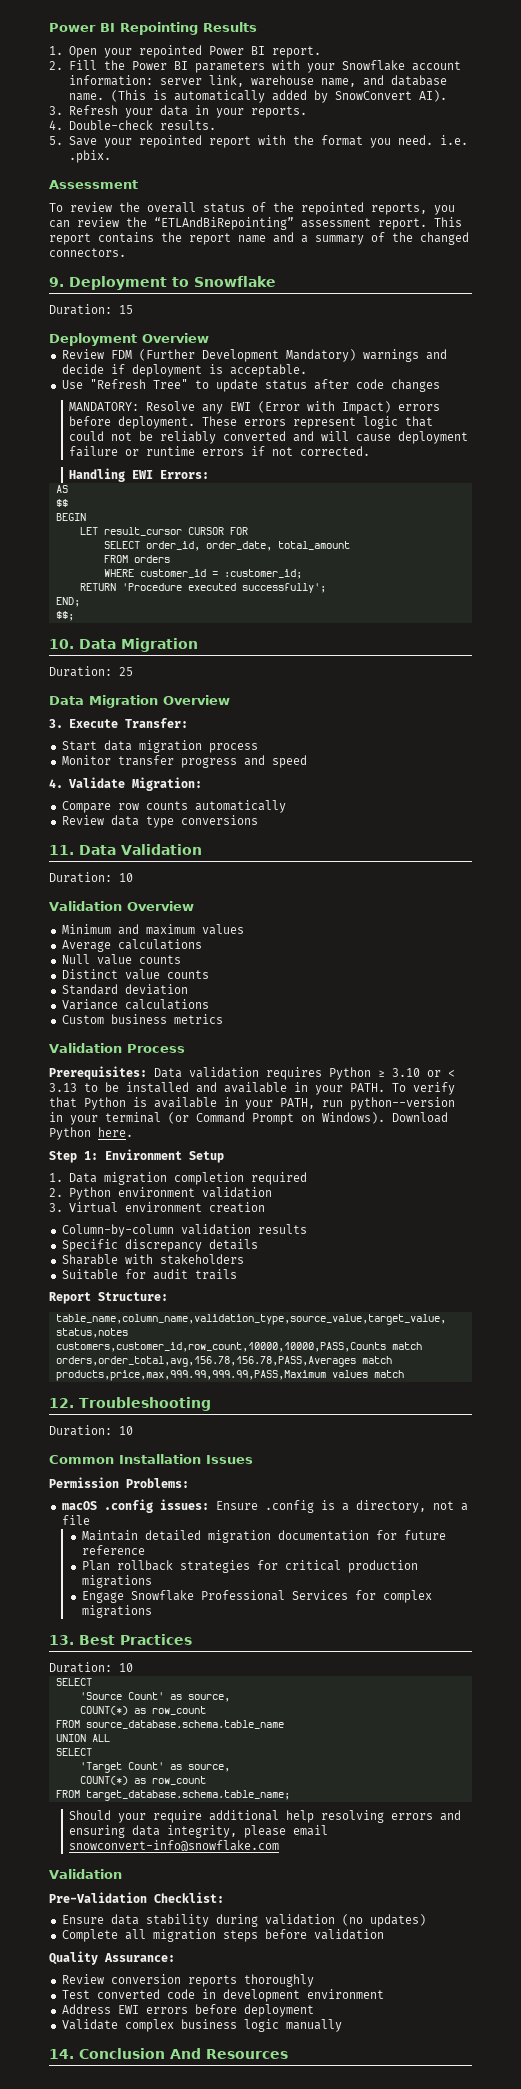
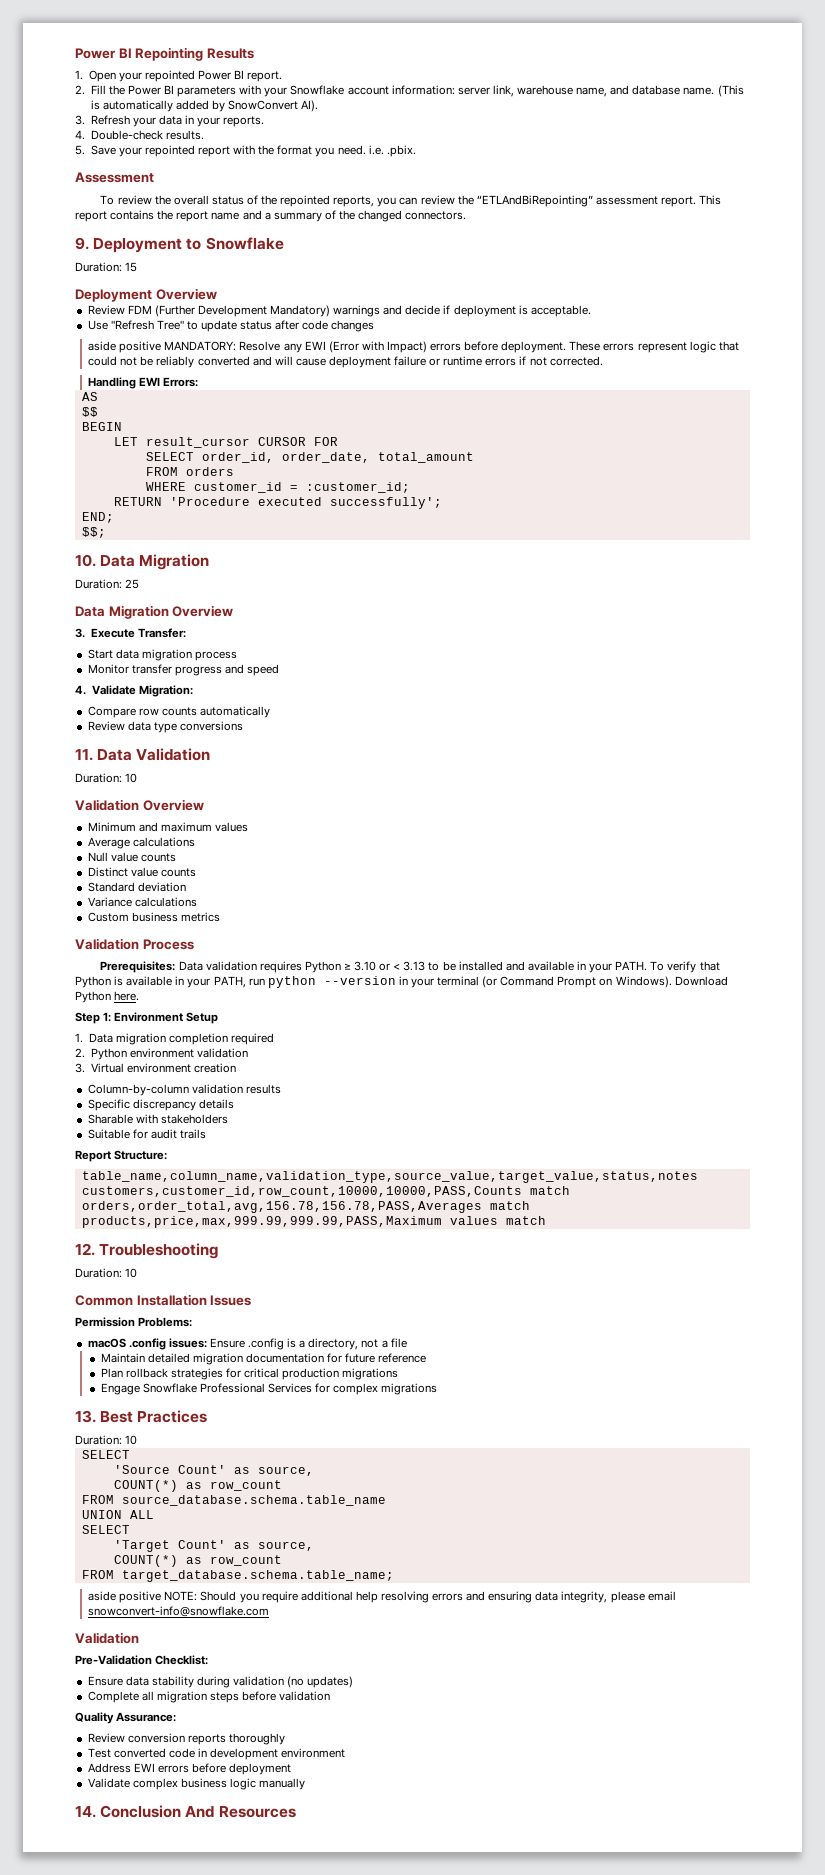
(440, 385) none -> [88,341,162,353] aside positive
[350,1097,455,1110] python--version -> [267,976,396,988] python --version
[68,1810,146,1823] Should your -> [88,1591,259,1603] aside positive NOTE: Should you

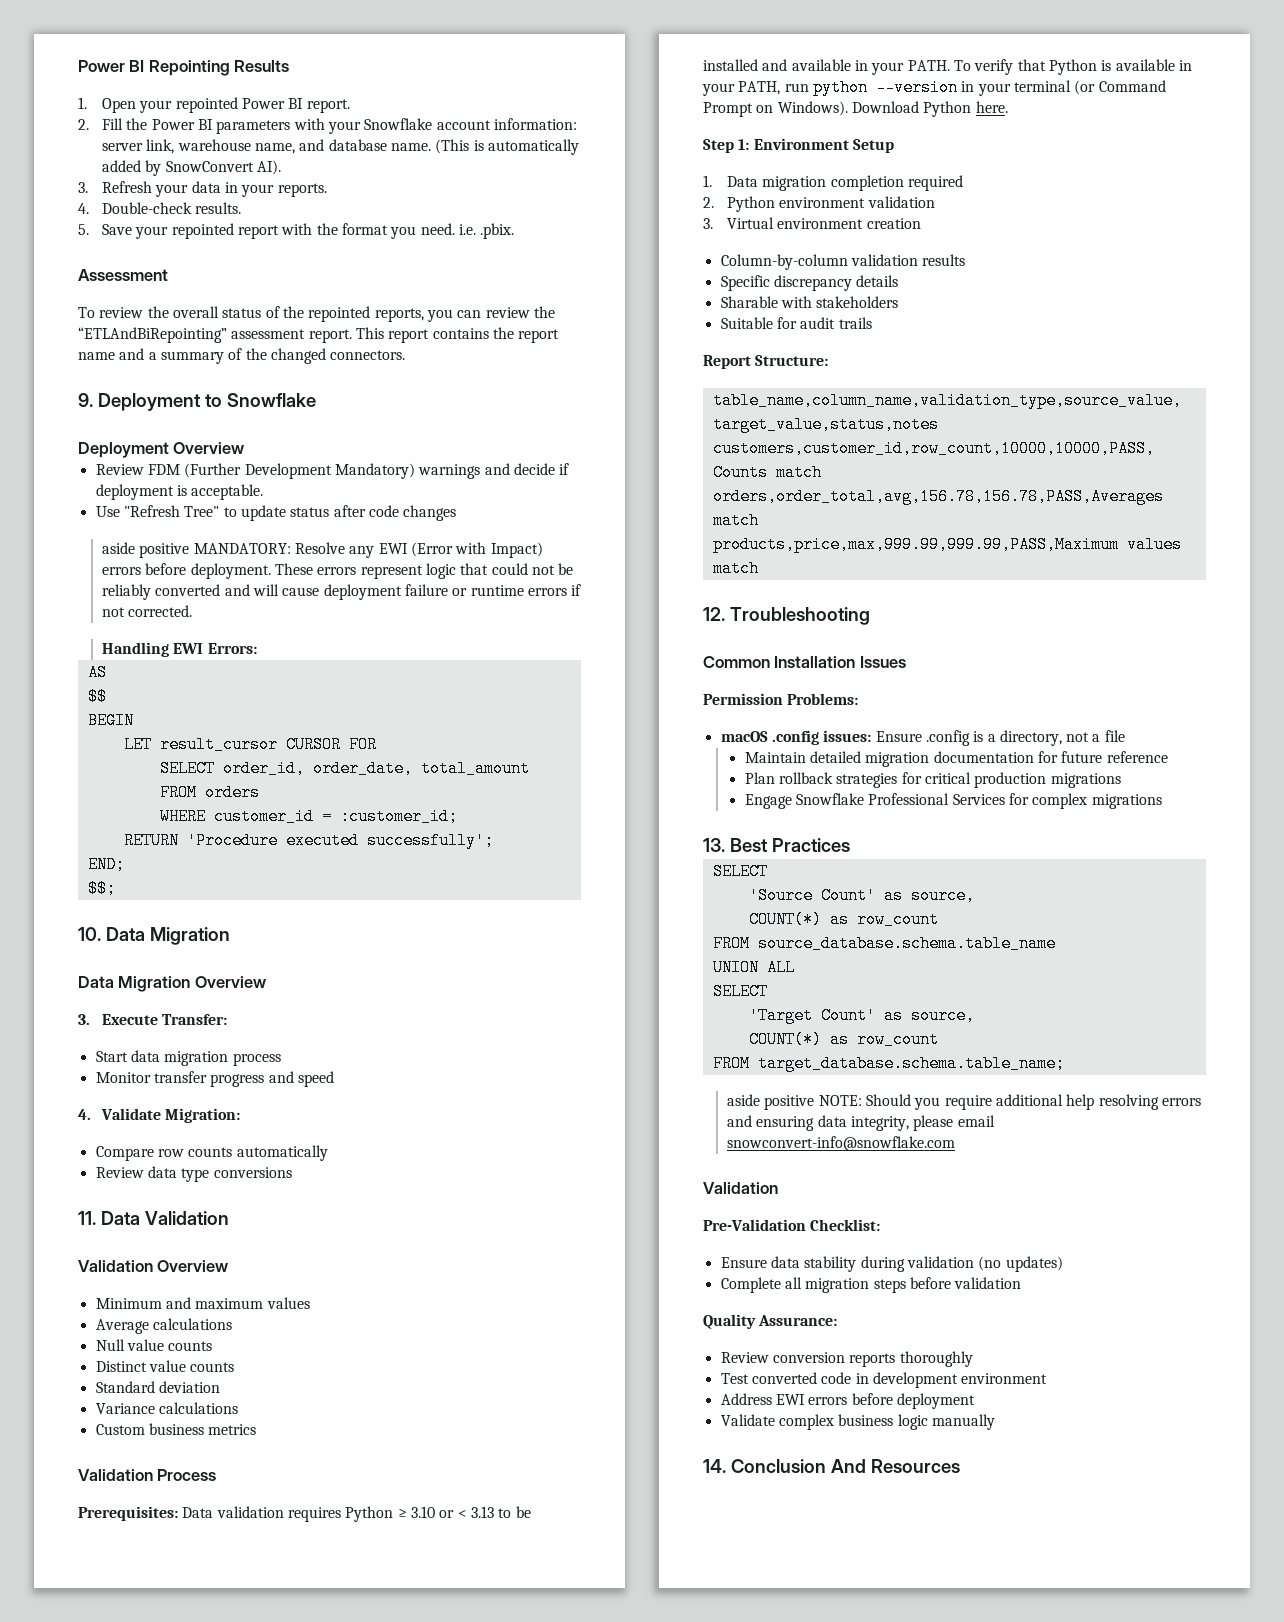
[75,262,138,272] // Duration: 15 -> (316, 400) none
[75,579,140,589] // Duration: 25 -> (230, 936) none
[75,773,138,783] // Duration: 10 -> (229, 1218) none
[75,1268,138,1278] // Duration: 10 -> (870, 616) none
[75,1435,138,1445] // Duration: 10 -> (850, 845) none

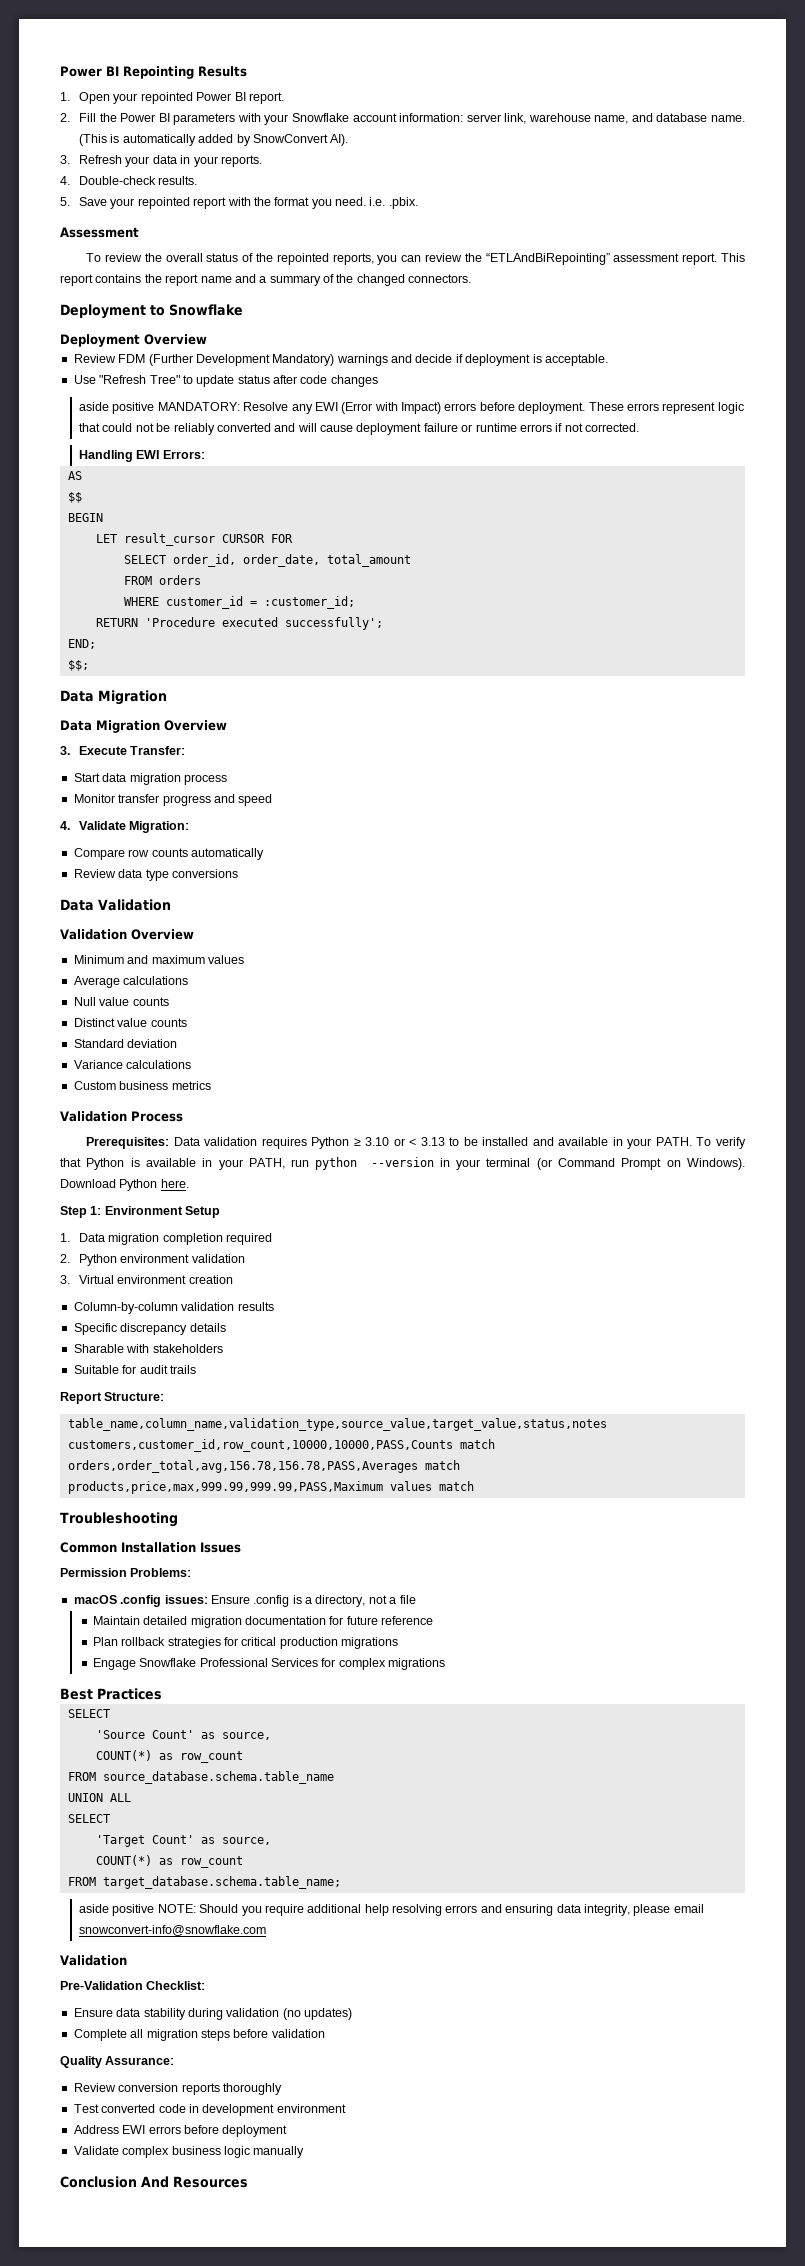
[78,393,93,407] 9. -> (472, 278) none
[78,927,101,941] 10. -> (89, 665) none
[78,1211,96,1225] 11. -> (238, 873) none
[703,607,725,621] 12. -> (474, 1486) none
[703,838,725,852] 13. -> (446, 1664) none
[703,1459,726,1473] 14. -> (305, 2152) none

